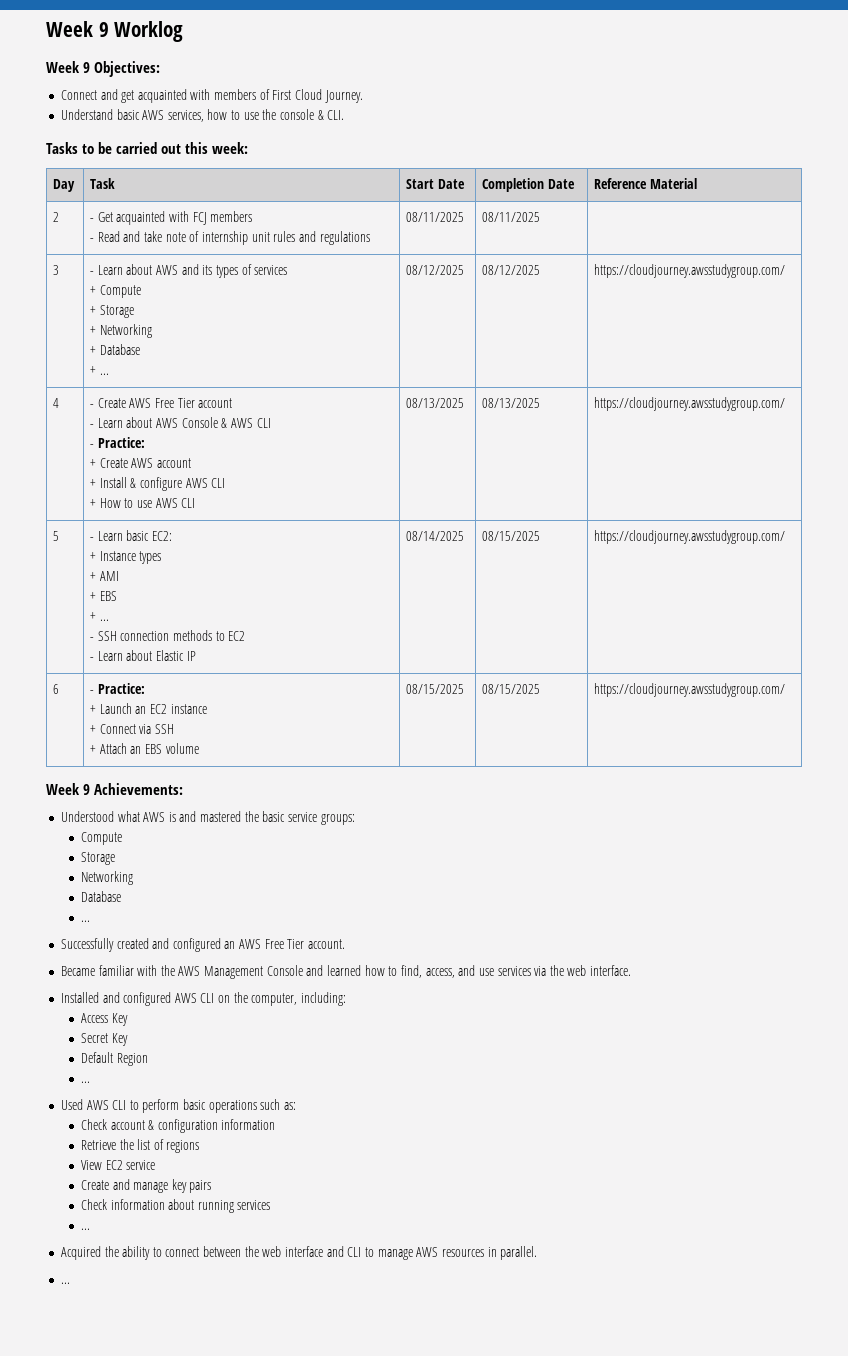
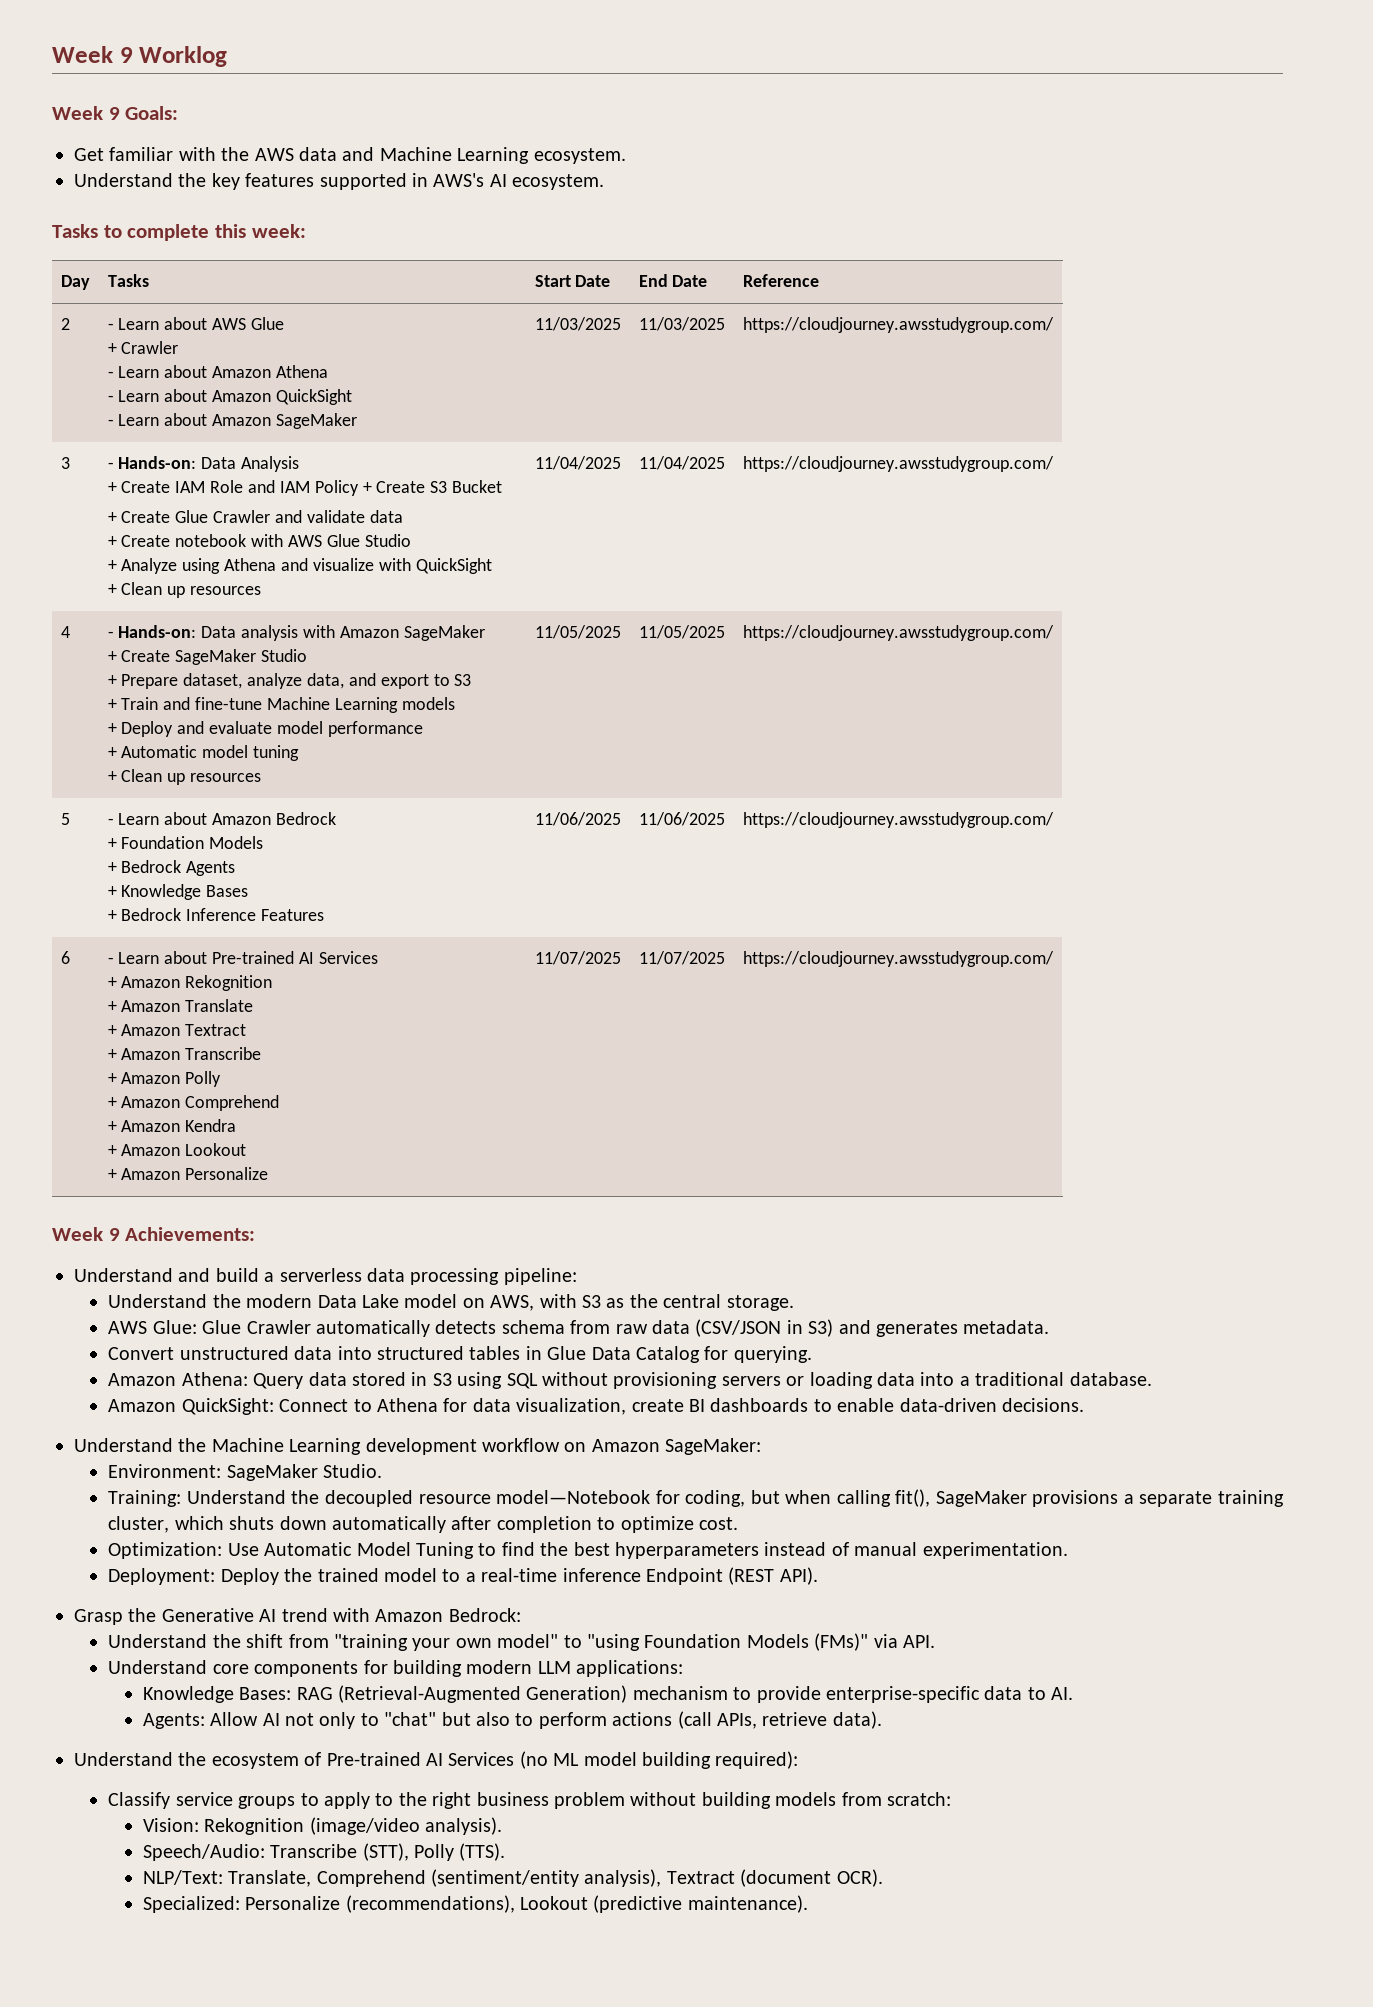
[94,61,161,77] [60,89,363,103] [60,109,345,122] Objectives: // Connect and get acquainted with members of First Cloud Journey. // Understand basic AWS services, how to use the console & CLI. -> [125,106,179,120] [74,147,626,164] [74,173,605,190] Goals: // Get familiar with the AWS data and Machine Learning ecosystem. // Understand the key features supported in AWS's AI ecosystem.
[98,142,182,154] be carried out -> [127,224,210,241] complete
[90,178,116,189] Task -> [107,274,149,287] Tasks
[482,178,545,192] Completion -> [638,274,668,287] End
[649,178,697,189] Material -> (819, 280) none
[97,211,253,225] [90,231,370,245] [406,212,465,222] [482,212,541,222] [53,265,60,275] [90,264,288,278] [90,285,141,298] [90,305,134,318] [90,324,152,338] [90,344,140,355] [90,366,109,375] [406,265,465,275] [482,265,541,275] [594,264,786,278] [53,398,60,408] [90,398,233,408] [90,417,271,428] [90,437,145,448] [90,458,191,468] [90,477,226,491] [90,498,196,508] [406,398,465,408] [482,398,541,408] Get acquainted with FCJ members // - Read and take note of internship unit rules and regulations | 08/11/2025 | 08/11/2025 | // 3 | - Learn about AWS and its types of services // + Compute // + Storage // + Networking // + Database // + ... | 08/12/2025 | 08/12/2025 | https://cloudjourney.awsstudygroup.com/ // 4 | - Create AWS Free Tier account // - Learn about AWS Console & AWS CLI // - Practice: // + Create AWS account // + Install & configure AWS CLI // + How to use AWS CLI | 08/13/2025 | 08/13/2025 -> [118,317,284,330] [107,341,179,354] [107,365,328,378] [107,389,352,405] [107,413,357,429] [534,317,621,331] [638,317,725,331] [742,317,1054,333] [60,457,70,469] [107,456,300,472] [107,480,503,496] [107,510,403,523] [107,534,411,547] [107,558,492,574] [107,582,262,598] [534,456,621,470] [638,456,725,470] [742,456,1054,472] [60,626,70,638] [107,625,485,641] [107,649,308,665] [107,673,472,689] [107,697,455,713] [107,721,423,737] [107,745,300,761] [107,769,262,785] [534,625,621,639] [638,625,725,639] Learn about AWS Glue // + Crawler // - Learn about Amazon Athena // - Learn about Amazon QuickSight // - Learn about Amazon SageMaker | 11/03/2025 | 11/03/2025 | https://cloudjourney.awsstudygroup.com/ // 3 | - Hands-on: Data Analysis // + Create IAM Role and IAM Policy + Create S3 Bucket // + Create Glue Crawler and validate data // + Create notebook with AWS Glue Studio // + Analyze using Athena and visualize with QuickSight // + Clean up resources | 11/04/2025 | 11/04/2025 | https://cloudjourney.awsstudygroup.com/ // 4 | - Hands-on: Data analysis with Amazon SageMaker // + Create SageMaker Studio // + Prepare dataset, analyze data, and export to S3 // + Train and fine-tune Machine Learning models // + Deploy and evaluate model performance // + Automatic model tuning // + Clean up resources | 11/05/2025 | 11/05/2025
[126,530,172,541] [90,551,162,564] [90,571,119,581] [90,591,117,601] [90,612,109,621] [90,630,246,641] [90,650,196,661] [406,531,465,541] [482,531,541,541] [594,530,786,544] [53,684,60,694] [90,683,145,694] [90,703,207,714] [90,724,174,734] [90,743,199,754] [406,684,465,694] [482,684,541,694] [594,683,786,697] [46,783,184,795] [60,811,355,825] [80,832,122,845] [80,852,115,865] [80,871,133,885] [80,891,121,902] [80,920,90,922] [60,938,346,952] [60,965,632,979] [60,992,347,1006] [80,1013,128,1026] [80,1033,128,1046] [80,1052,148,1066] [80,1081,90,1083] [60,1099,297,1113] [80,1119,276,1133] [80,1139,200,1153] [80,1160,156,1170] [80,1179,212,1193] [80,1199,271,1213] [80,1228,90,1230] [60,1246,538,1260] [60,1282,70,1284] basic EC2: // + Instance types // + AMI // + EBS // + ... // - SSH connection methods to EC2 // - Learn about Elastic IP | 08/14/2025 | 08/15/2025 | https://cloudjourney.awsstudygroup.com/ // 6 | - Practice: // + Launch an EC2 instance // + Connect via SSH // + Attach an EBS volume | 08/15/2025 | 08/15/2025 | https://cloudjourney.awsstudygroup.com/ // Week 9 Achievements: // Understood what AWS is and mastered the basic service groups: // Compute // Storage // Networking // Database // ... // Successfully created and configured an AWS Free Tier account. // Became familiar with the AWS Management Console and learned how to find, access, and use services via the web interface. // Installed and configured AWS CLI on the computer, including: // Access Key // Secret Key // Default Region // ... // Used AWS CLI to perform basic operations such as: // Check account & configuration information // Retrieve the list of regions // View EC2 service // Create and manage key pairs // Check information about running services // ... // Acquired the ability to connect between the web interface and CLI to manage AWS resources in parallel. // ... -> [164,812,336,825] [107,836,264,849] [107,860,236,876] [107,884,249,900] [107,908,325,921] [534,812,621,826] [638,812,725,826] [742,812,1054,828] [60,951,70,964] [107,951,378,964] [107,975,273,991] [107,999,254,1012] [107,1024,247,1036] [107,1047,262,1060] [107,1071,222,1087] [107,1095,280,1111] [107,1119,237,1132] [107,1143,247,1156] [107,1167,269,1180] [534,951,621,965] [638,951,725,965] [742,951,1054,967] [52,1227,256,1241] [74,1268,577,1285] [108,1294,794,1311] [108,1319,1050,1337] [108,1346,812,1363] [108,1372,1152,1389] [108,1398,1084,1415] [74,1438,762,1455] [108,1464,383,1481] [108,1489,1285,1507] [108,1516,738,1533] [108,1542,1068,1559] [108,1567,818,1585] [74,1608,521,1625] [108,1633,935,1651] [108,1660,684,1677] [142,1685,1074,1703] [142,1711,882,1729] [74,1751,799,1769] [108,1792,951,1809] [142,1817,502,1835] [142,1843,506,1861] [142,1869,883,1887] [142,1895,808,1913] about Amazon Bedrock // + Foundation Models // + Bedrock Agents // + Knowledge Bases // + Bedrock Inference Features | 11/06/2025 | 11/06/2025 | https://cloudjourney.awsstudygroup.com/ // 6 | - Learn about Pre-trained AI Services // + Amazon Rekognition // + Amazon Translate // + Amazon Textract // + Amazon Transcribe // + Amazon Polly // + Amazon Comprehend // + Amazon Kendra // + Amazon Lookout // + Amazon Personalize | 11/07/2025 | 11/07/2025 | https://cloudjourney.awsstudygroup.com/ // Week 9 Achievements: // Understand and build a serverless data processing pipeline: // Understand the modern Data Lake model on AWS, with S3 as the central storage. // AWS Glue: Glue Crawler automatically detects schema from raw data (CSV/JSON in S3) and generates metadata. // Convert unstructured data into structured tables in Glue Data Catalog for querying. // Amazon Athena: Query data stored in S3 using SQL without provisioning servers or loading data into a traditional database. // Amazon QuickSight: Connect to Athena for data visualization, create BI dashboards to enable data-driven decisions. // Understand the Machine Learning development workflow on Amazon SageMaker: // Environment: SageMaker Studio. // Training: Understand the decoupled resource model—Notebook for coding, but when calling fit(), SageMaker provisions a separate training cluster, which shuts down automatically after completion to optimize cost. // Optimization: Use Automatic Model Tuning to find the best hyperparameters instead of manual experimentation. // Deployment: Deploy the trained model to a real-time inference Endpoint (REST API). // Grasp the Generative AI trend with Amazon Bedrock: // Understand the shift from "training your own model" to "using Foundation Models (FMs)" via API. // Understand core components for building modern LLM applications: // Knowledge Bases: RAG (Retrieval-Augmented Generation) mechanism to provide enterprise-specific data to AI. // Agents: Allow AI not only to "chat" but also to perform actions (call APIs, retrieve data). // Understand the ecosystem of Pre-trained AI Services (no ML model building required): // Classify service groups to apply to the right business problem without building models from scratch: // Vision: Rekognition (image/video analysis). // Speech/Audio: Transcribe (STT), Polly (TTS). // NLP/Text: Translate, Comprehend (sentiment/entity analysis), Textract (document OCR). // Specialized: Personalize (recommendations), Lookout (predictive maintenance).

